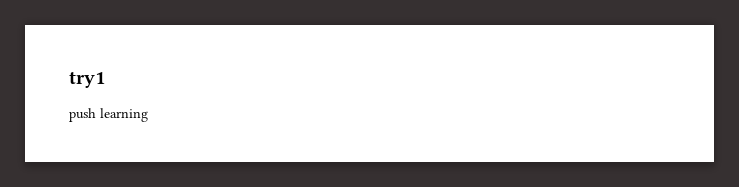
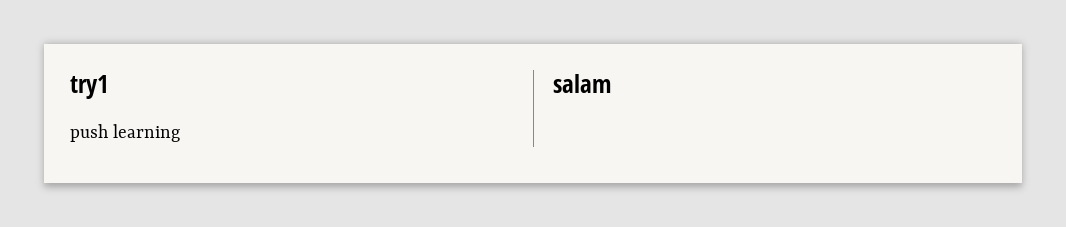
(148, 115) none -> [553,74,611,93] // salam

